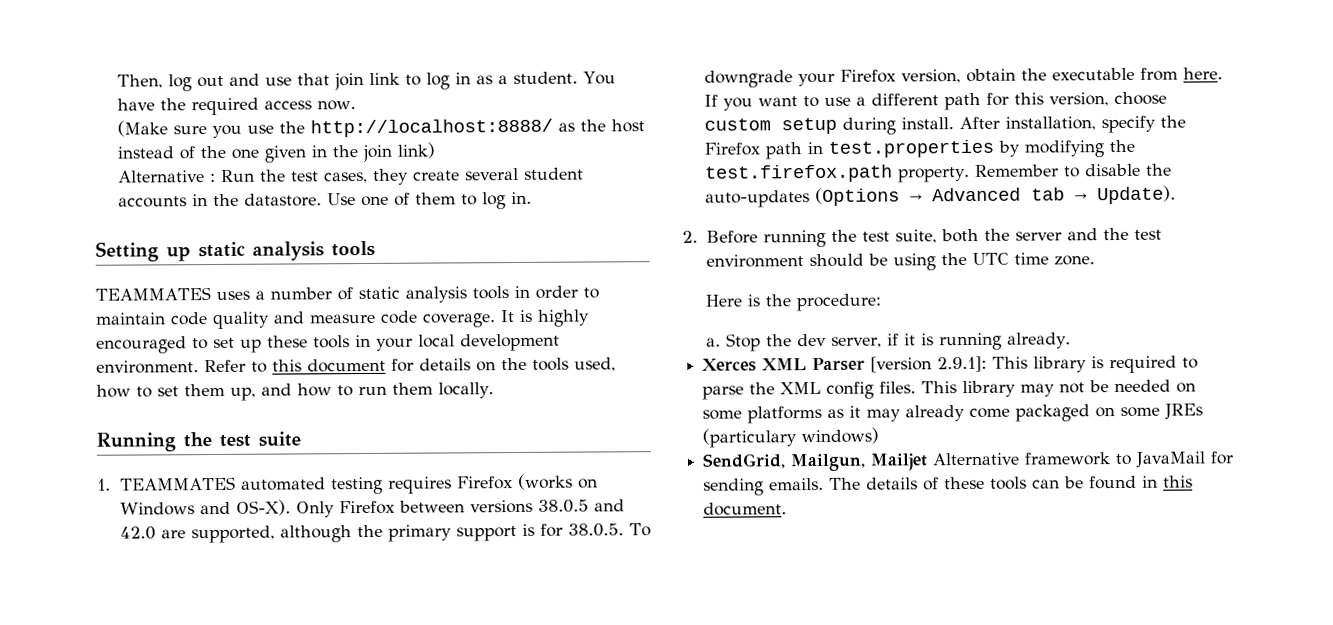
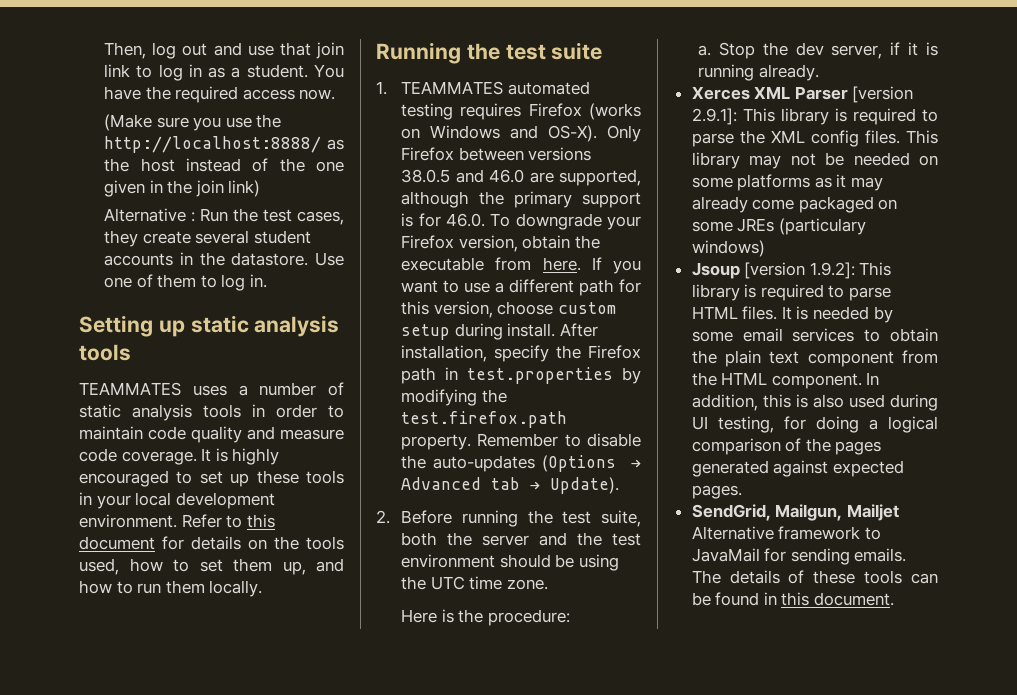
[120,526,157,540] 42.0 -> [489,169,525,183] 46.0
[568,523,625,537] 38.0.5. -> [445,213,485,227] 46.0.
(880, 436) none -> [691,262,892,279] [691,284,892,301] [691,306,893,323] [691,328,938,342] [691,350,938,367] [691,372,880,389] [691,394,938,411] [691,416,938,433] [691,438,882,455] [691,460,904,477] [691,485,742,499] // Jsoup [version 1.9.2]: This library is required to parse HTML files. It is needed by some email services to obtain the plain text component from the HTML component. In addition, this is also used during UI testing, for doing a logical comparison of the pages generated against expected pages.

